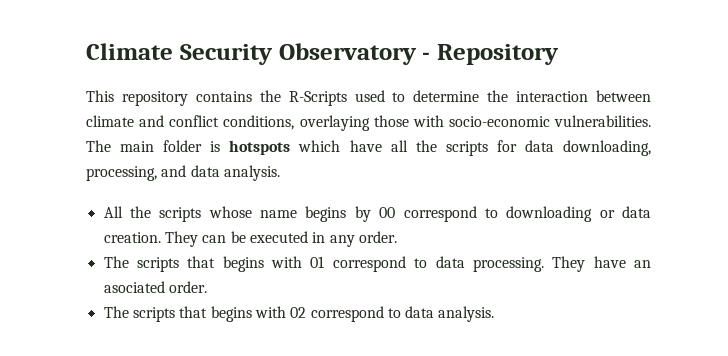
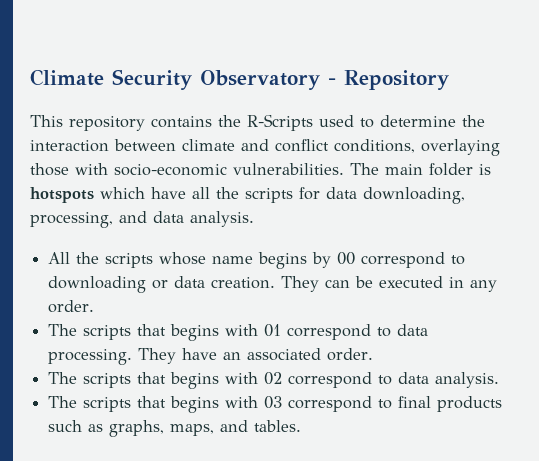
[103,281,165,293] asociated -> [247,348,322,361] associated
(495, 314) none -> [48,396,503,413] [48,420,302,437] // The scripts that begins with 03 correspond to final products such as graphs, maps, and tables.

